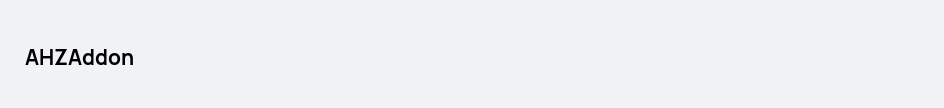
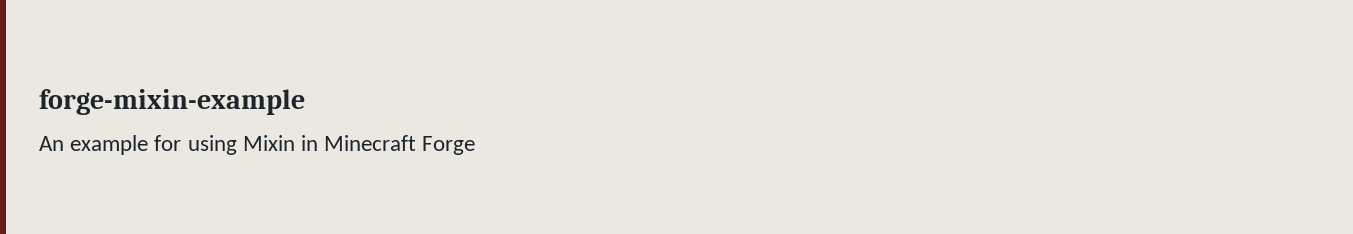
[25,49,134,65] AHZAddon -> [39,89,305,115] [39,135,476,155] forge-mixin-example // An example for using Mixin in Minecraft Forge

